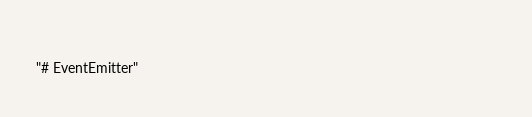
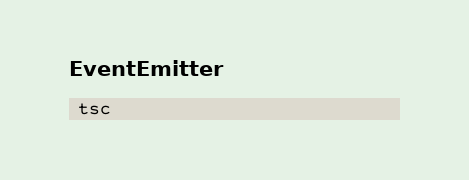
[36,62,138,73] "# EventEmitter" -> [69,60,224,76] [77,103,111,115] EventEmitter // tsc

